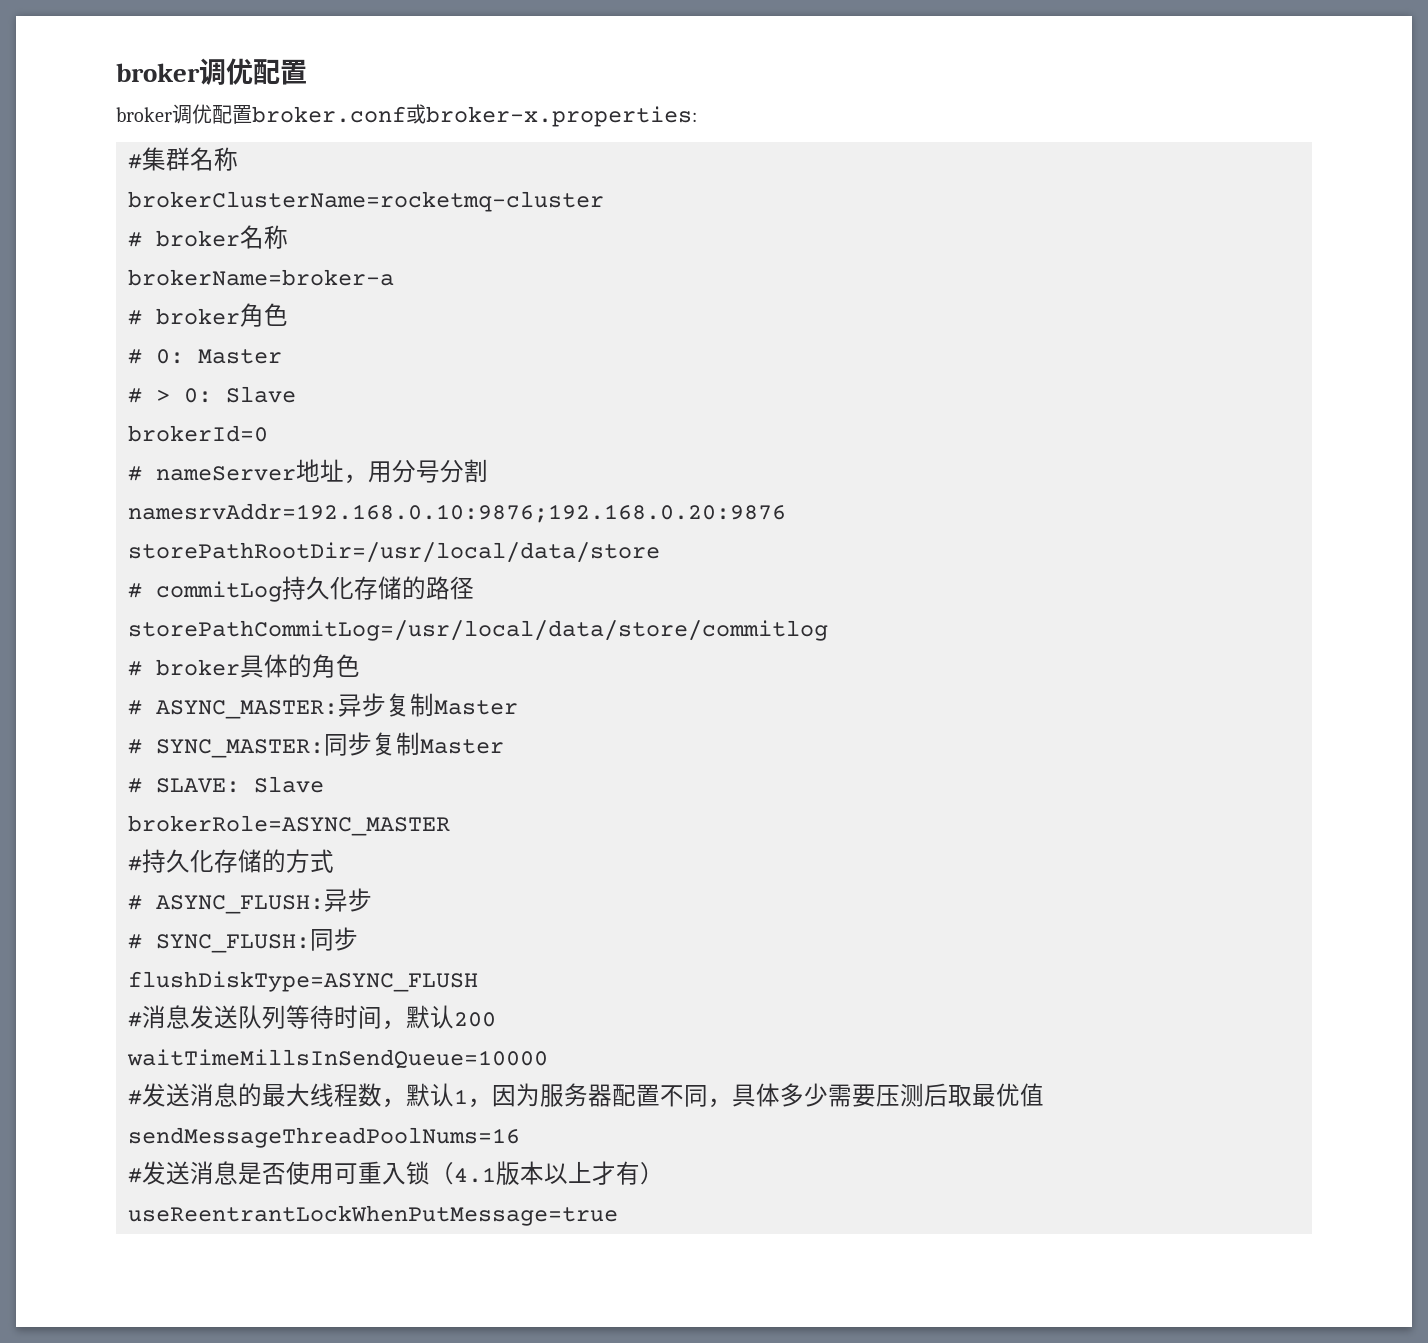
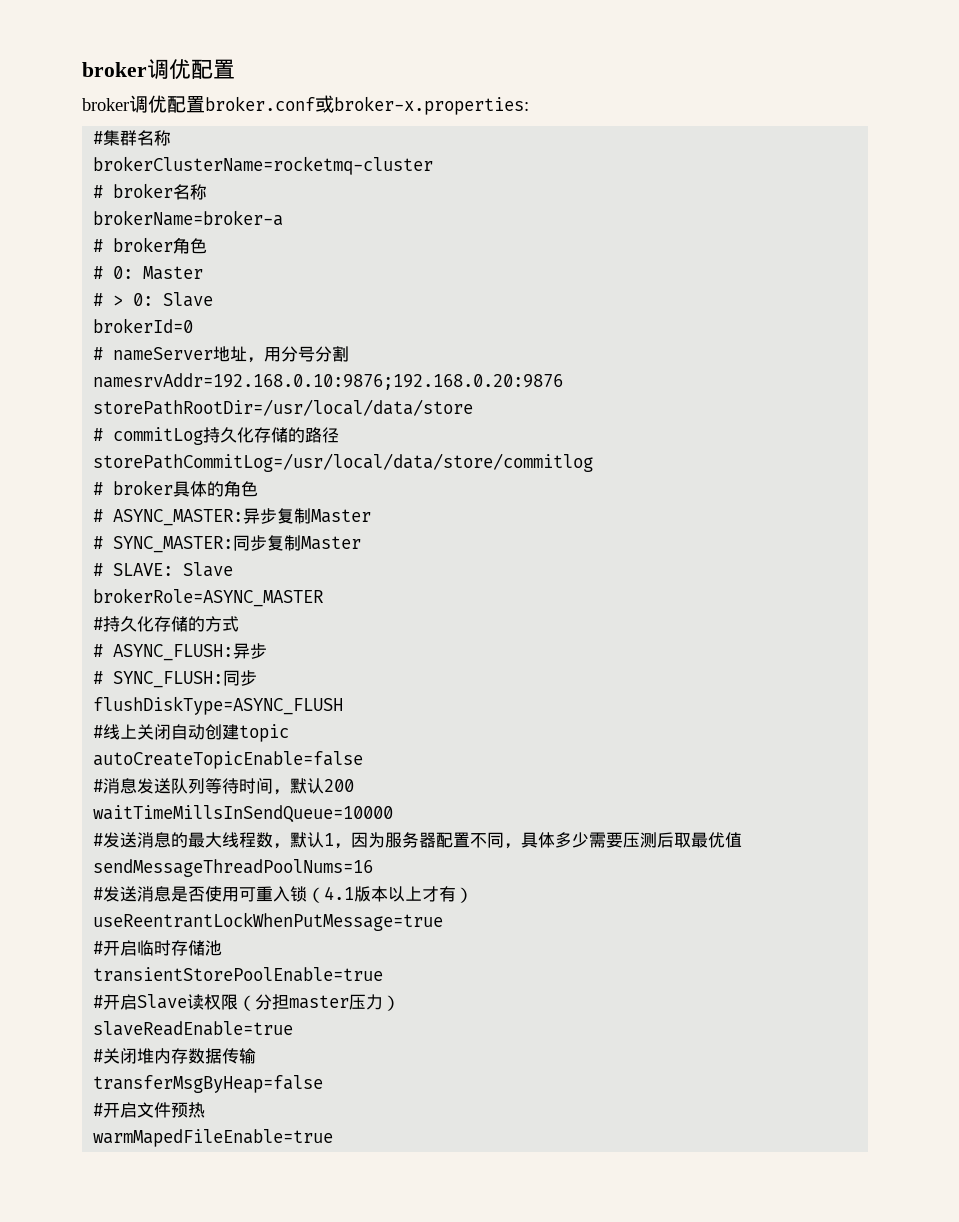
(478, 981) none -> [93,724,290,742] [93,751,364,769] // #线上关闭自动创建topic // autoCreateTopicEnable=false
(618, 1215) none -> [93,940,223,956] [93,967,384,982] [93,994,401,1011] [93,1021,294,1036] [93,1048,257,1064] [93,1075,324,1093] [93,1102,206,1118] [93,1129,334,1147] // #开启临时存储池 // transientStorePoolEnable=true // #开启Slave读权限（分担master压力） // slaveReadEnable=true // #关闭堆内存数据传输 // transferMsgByHeap=false // #开启文件预热 // warmMapedFileEnable=true

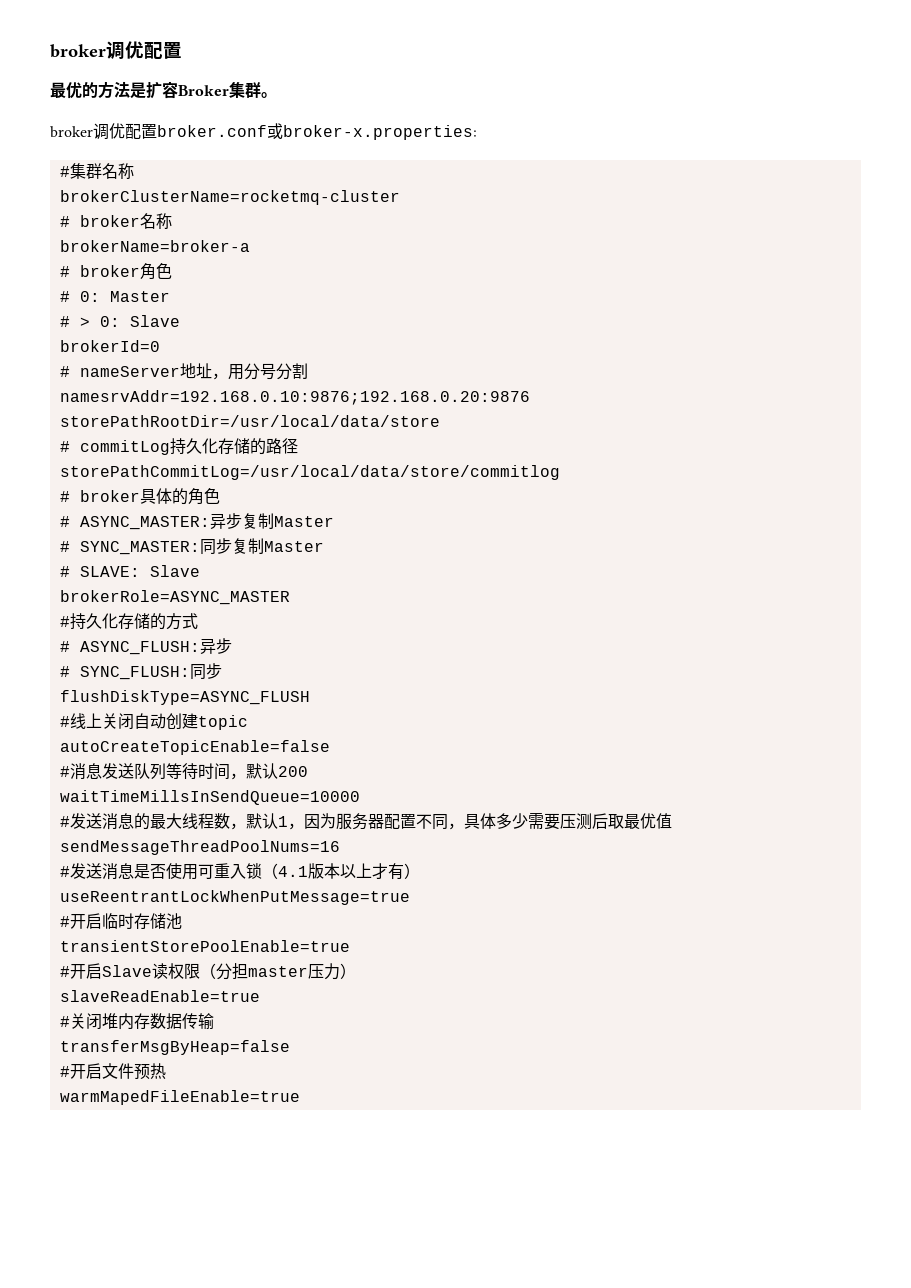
[82,59,235,80] broker调优配置 -> [50,41,182,59] [50,81,277,99] broker调优配置 // 最优的方法是扩容Broker集群。

